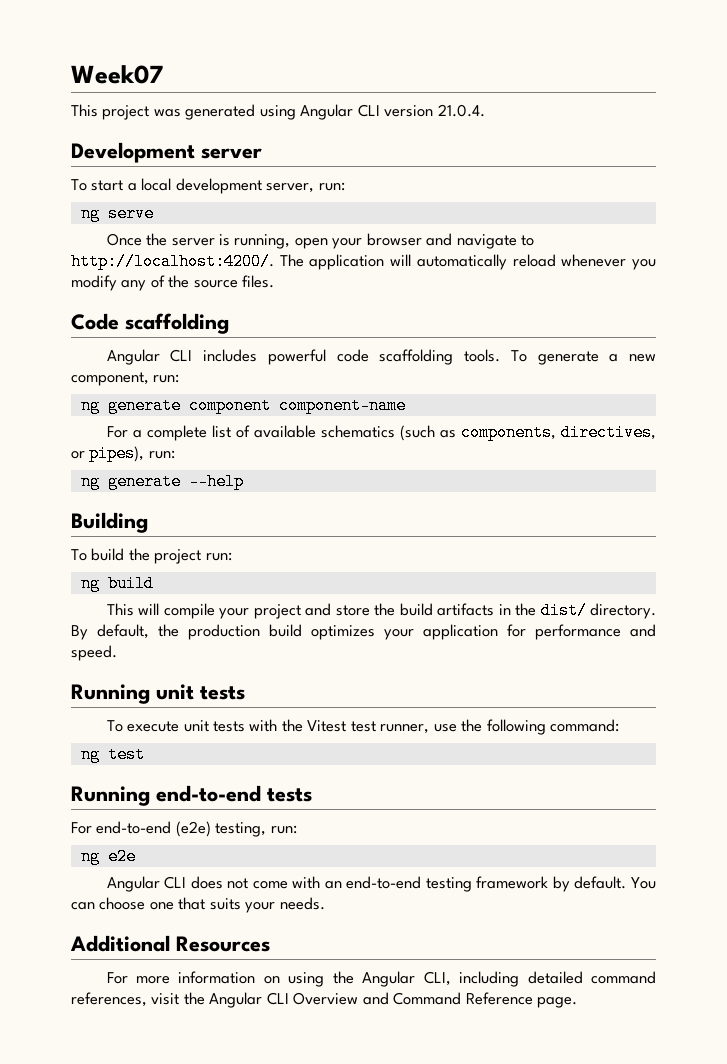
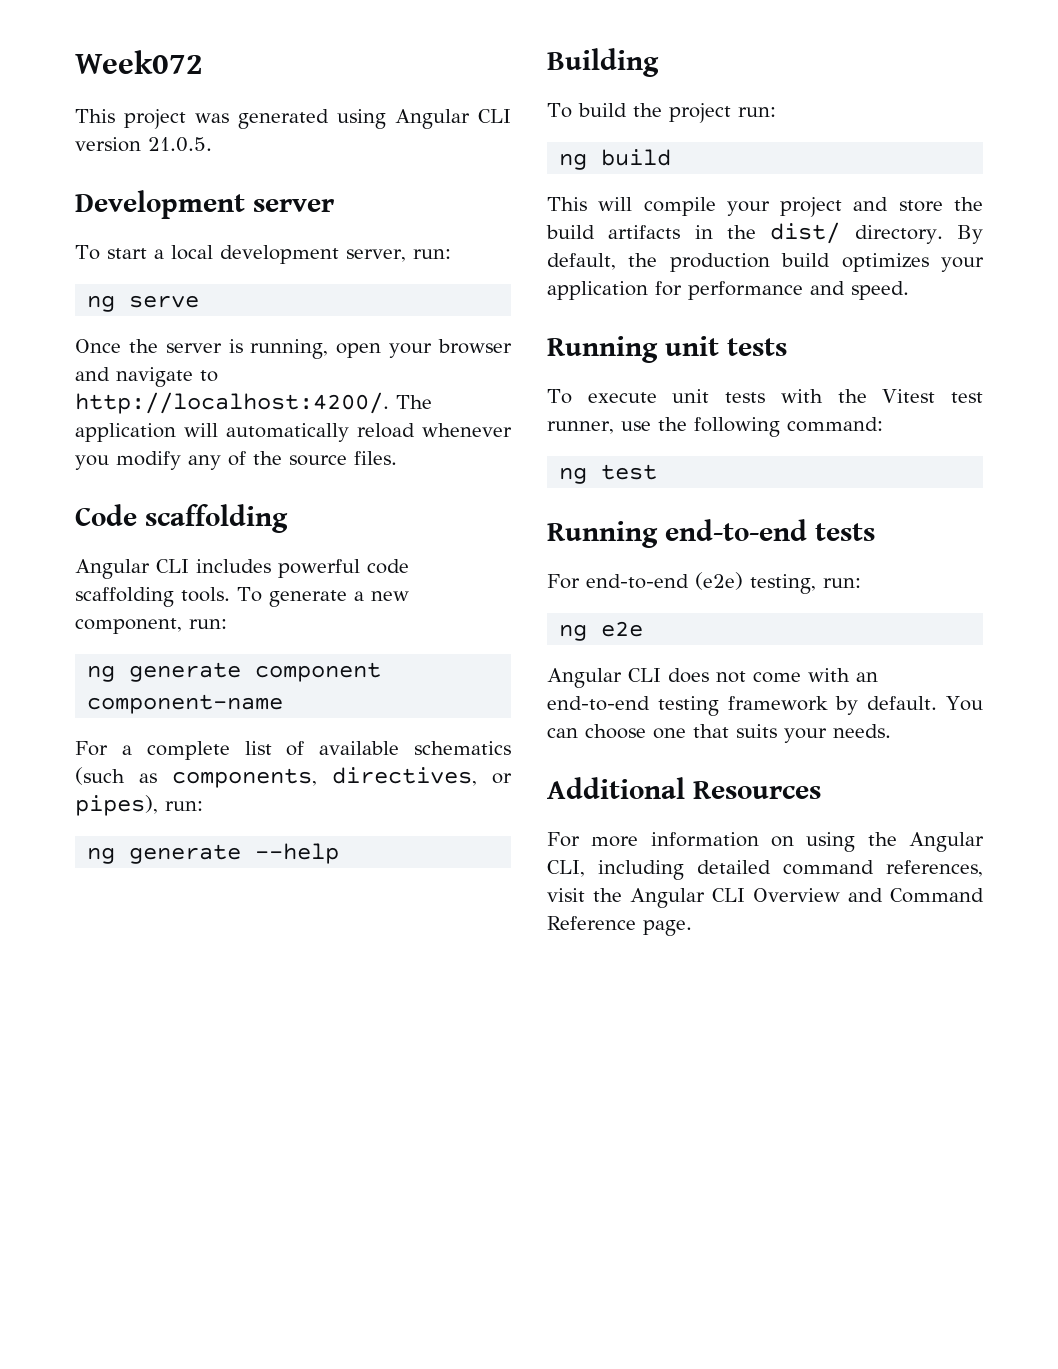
[71,65,163,84] Week07 -> [75,50,203,74] Week072
[437,104,485,117] 21.0.4. -> [148,137,212,152] 21.0.5.

